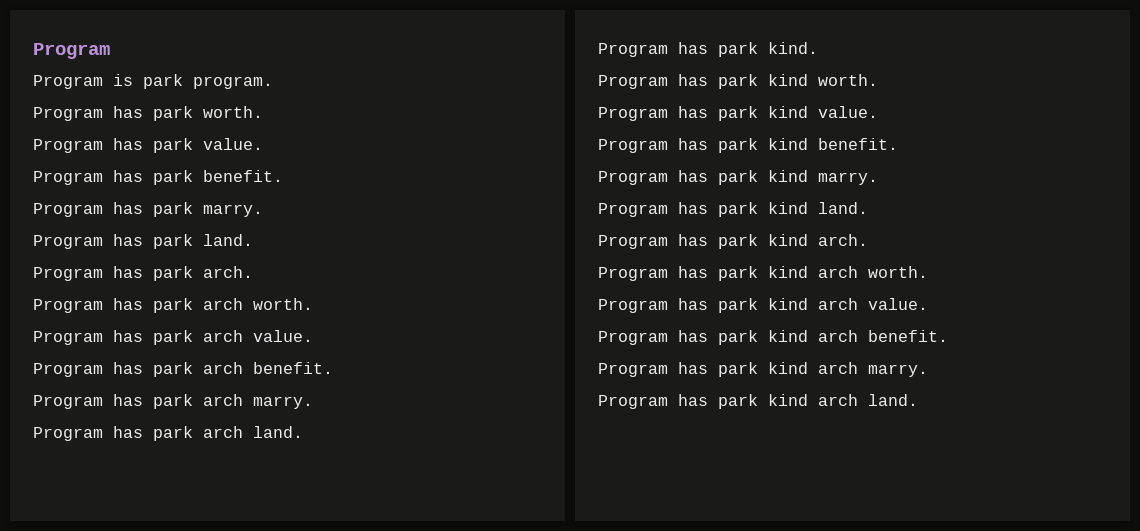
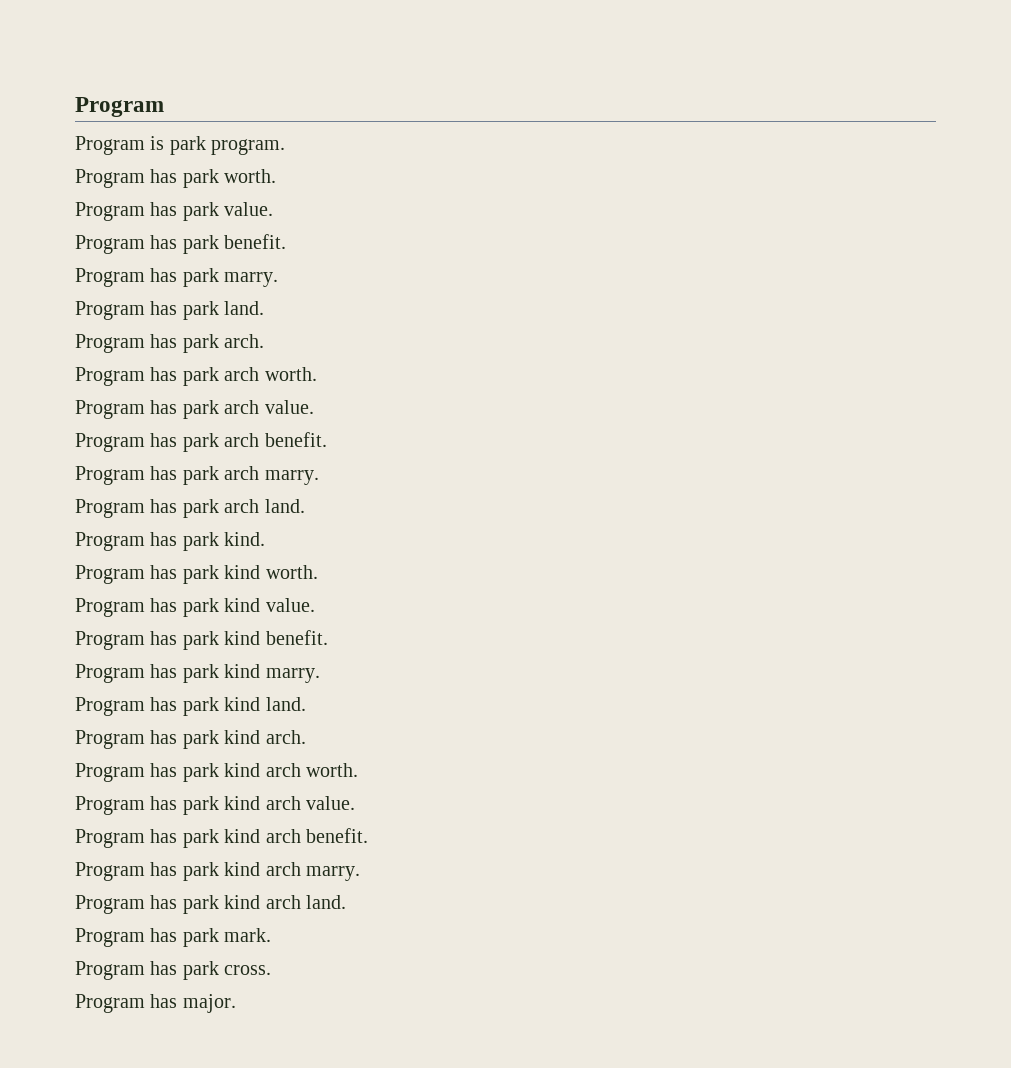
(918, 400) none -> [75,928,272,947] [75,961,272,980] [75,994,236,1013] // Program has park mark. // Program has park cross. // Program has major.

